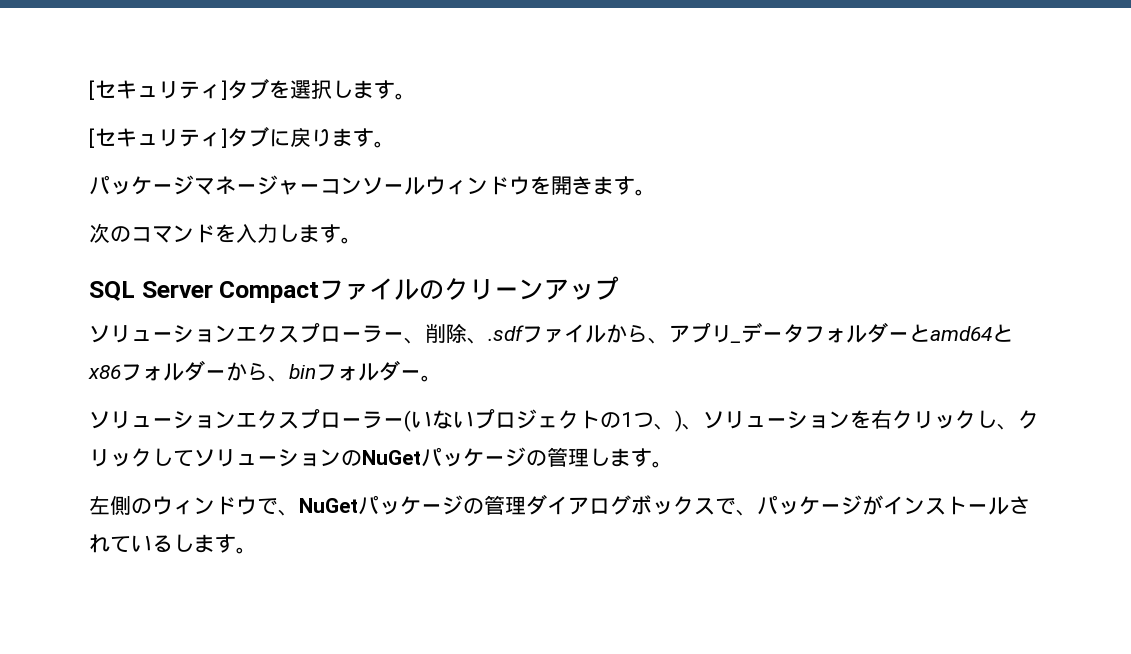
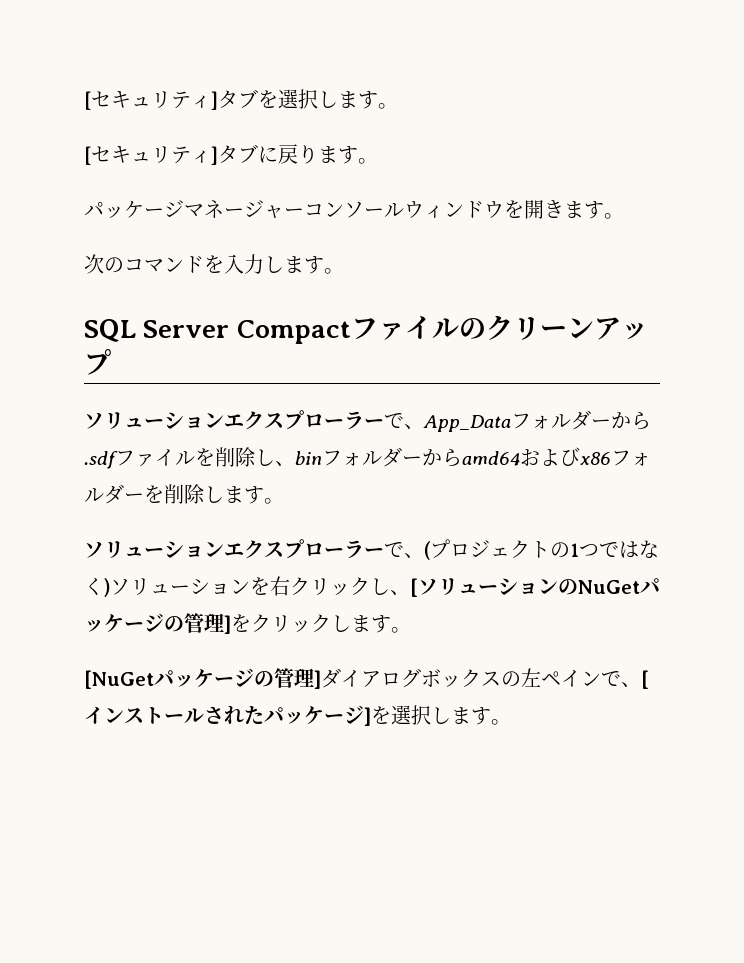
[404,322,1013,344] [88,360,421,382] 、削除、.sdfファイルから、アプリ_データフォルダーとamd64とx86フォルダーから、binフォルダー -> [384,410,651,432] [84,447,651,469] [84,484,264,504] で、App_Dataフォルダーから.sdfファイルを削除し、binフォルダーからamd64およびx86フォルダーを削除します
[404,410,474,432] (いない -> [384,541,431,560] で、(
[654,410,703,432] 、)、 -> [599,540,659,558] [84,577,110,597] ではなく)
[1018,410,1039,429] [89,448,194,467] クリックして -> [410,578,418,597] [
[589,448,673,468] [89,495,526,516] します。 // 左側のウィンドウで、NuGetパッケージの管理 -> [224,614,411,634] [84,668,321,689] ]をクリックします。 // [NuGetパッケージの管理]
[715,495,1030,516] [89,534,173,553] で、パッケージがインストールされている -> [501,668,649,689] [84,705,431,726] の左ペインで、[インストールされたパッケージ]を選択

